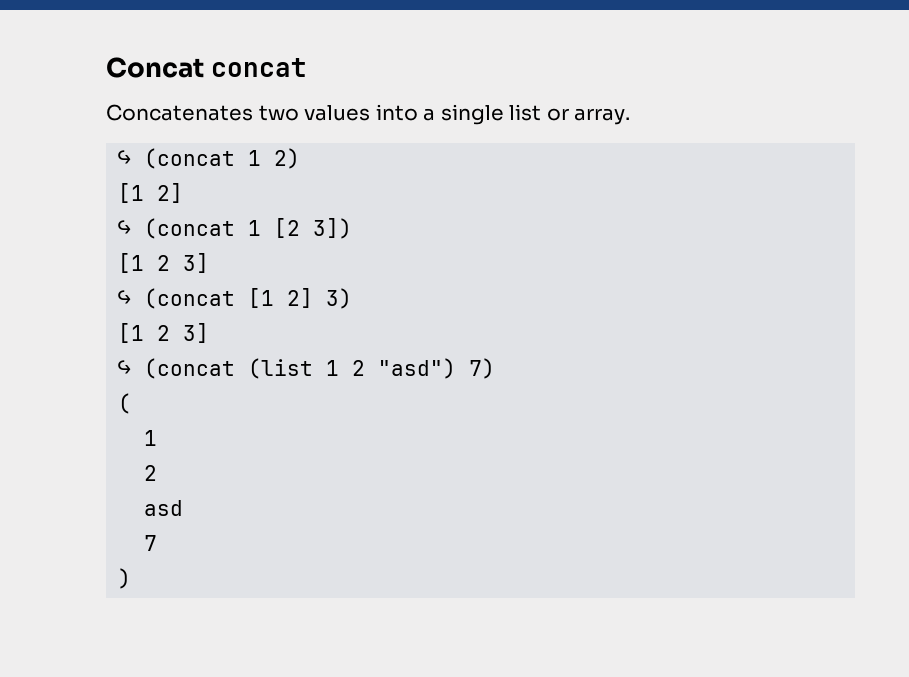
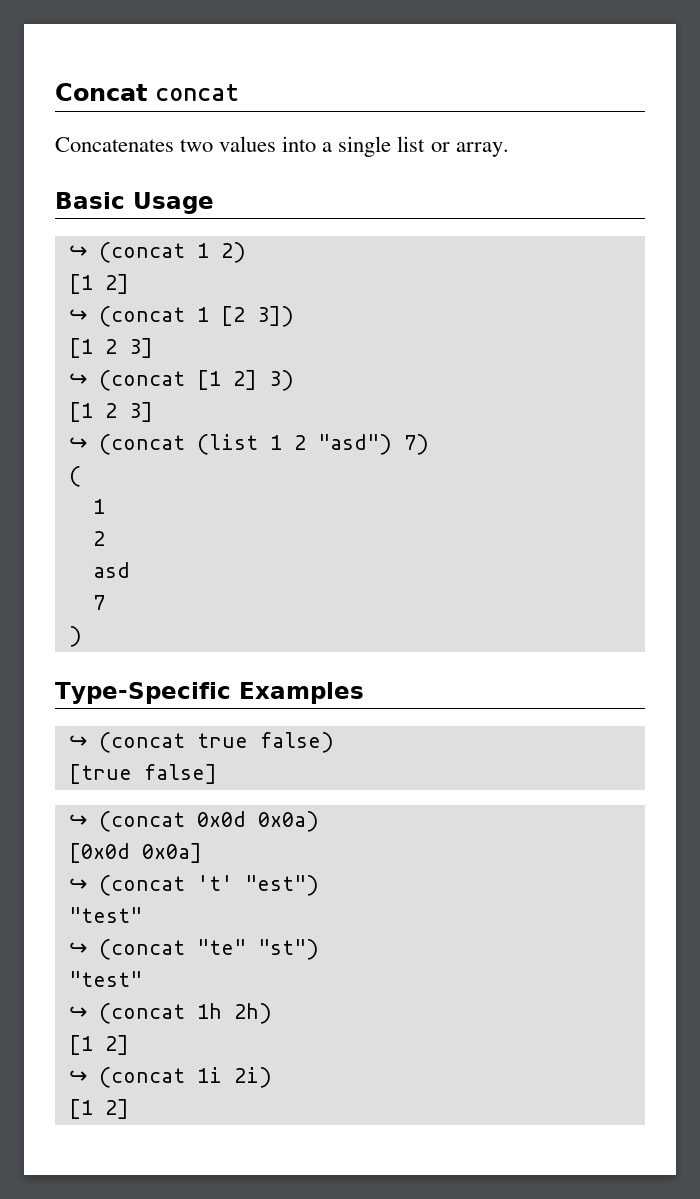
(631, 116) none -> [55,192,214,214] // Basic Usage
(132, 578) none -> [55,682,364,704] [68,732,334,753] [68,764,217,784] [68,811,319,832] [68,843,202,863] [68,875,319,896] [68,907,142,923] [68,939,319,960] [68,971,142,987] [68,1003,272,1024] [68,1035,129,1055] [68,1067,272,1088] [68,1099,129,1119] // Type-Specific Examples // ↪ (concat true false) // [true false] // ↪ (concat 0x0d 0x0a) // [0x0d 0x0a] // ↪ (concat 't' "est") // "test" // ↪ (concat "te" "st") // "test" // ↪ (concat 1h 2h) // [1 2] // ↪ (concat 1i 2i) // [1 2]

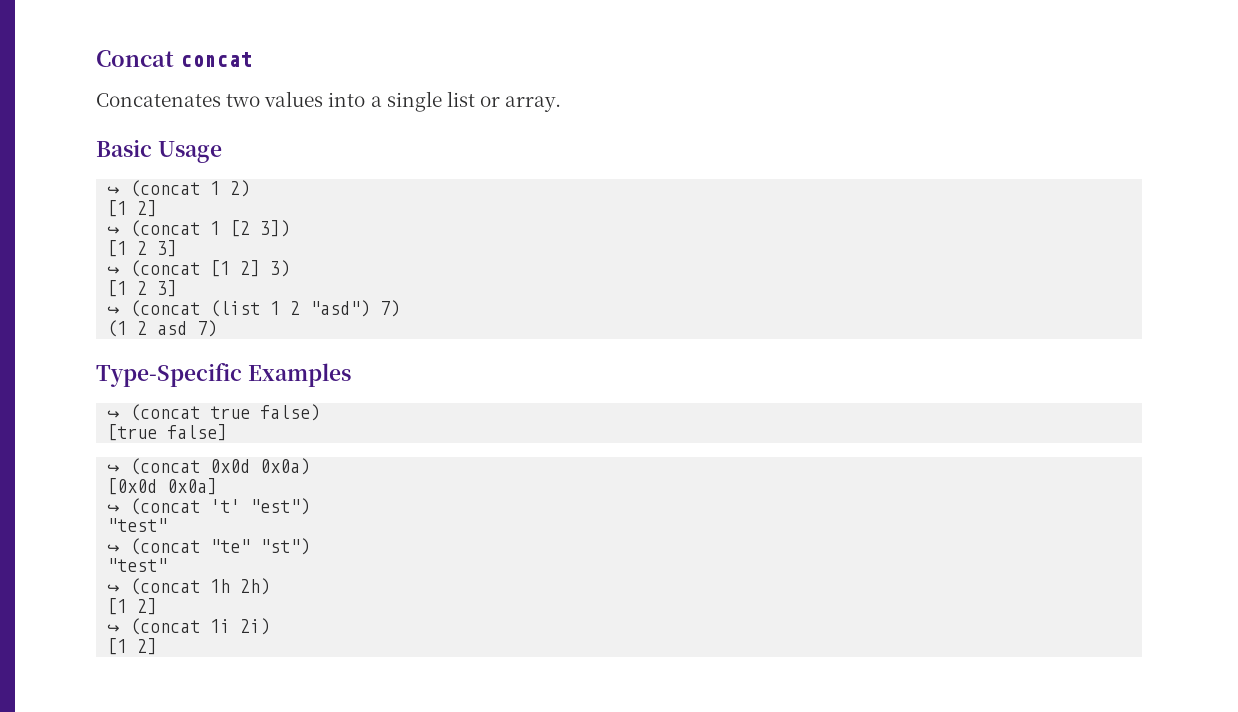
[68,466,81,487] [92,499,105,514] [92,531,105,546] ( // 1 // 2 // -> [107,320,148,337] (1 2
[92,595,105,610] [68,626,82,647] // 7 // ) -> [197,320,218,337] 7)

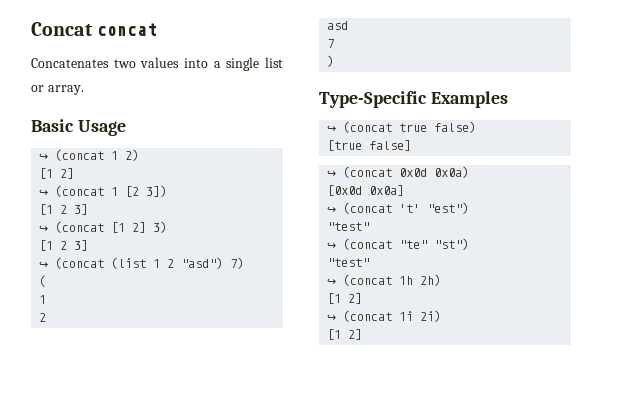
[107,320,148,337] (1 2 -> [39,275,47,287] [39,295,47,304] [39,313,47,322] ( // 1 // 2 //
[197,320,218,337] 7) -> [327,39,335,48] [327,55,335,67] // 7 // )

